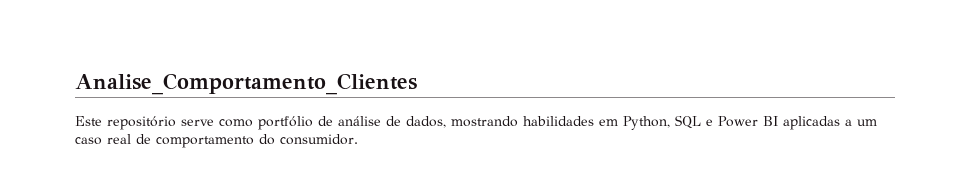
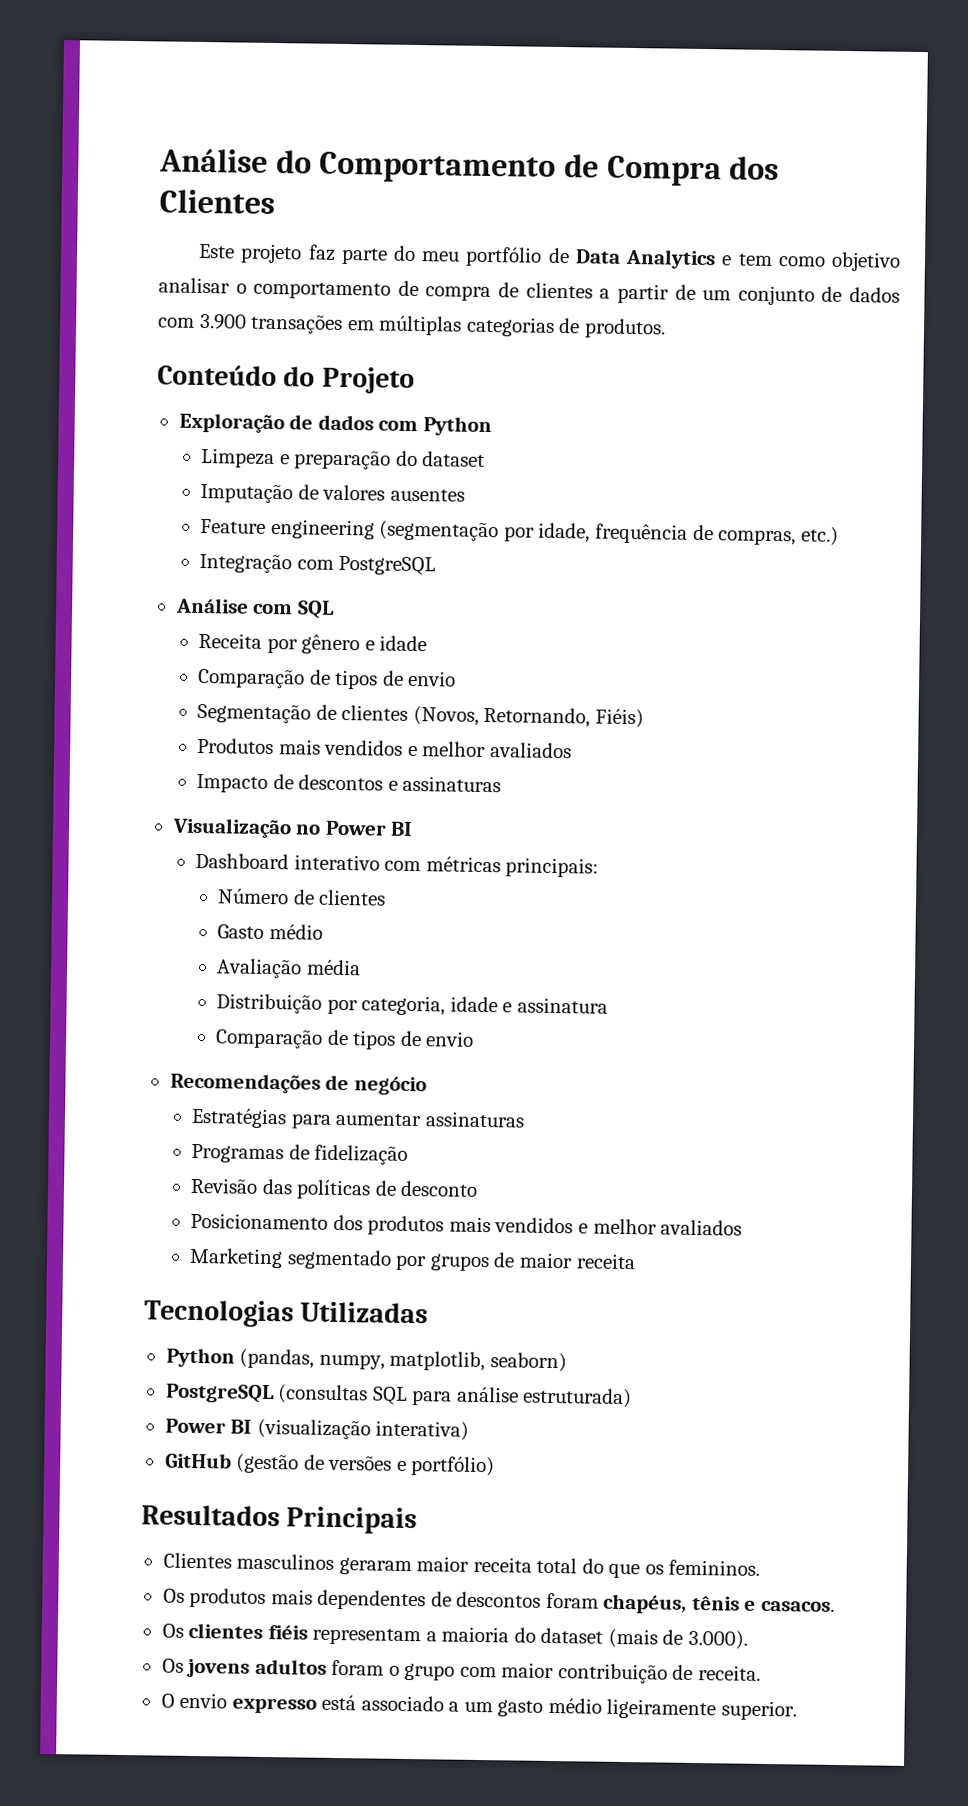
[75,73,417,95] [75,115,877,130] [75,134,358,148] Analise_Comportamento_Clientes // Este repositório serve como portfólio de análise de dados, mostrando habilidades em Python, SQL e Power BI aplicadas a um caso real de comportamento do consumidor. -> [159,148,780,187] [159,189,275,215] [198,243,901,272] [158,277,901,306] [158,313,666,339] [157,364,415,394] [178,412,492,437] [201,448,486,470] [200,483,465,504] [200,518,839,546] [199,552,437,576] [175,597,335,619] [198,632,428,655] [197,667,457,690] [197,702,644,729] [197,737,572,759] [196,773,502,793] [171,817,414,839] [195,852,600,878] [217,888,387,906] [217,923,323,940] [216,958,361,979] [216,993,608,1016] [215,1028,475,1050] [169,1072,427,1096] [191,1107,525,1129] [191,1143,409,1165] [190,1177,479,1200] [190,1212,743,1236] [189,1247,636,1272] [144,1299,429,1328] [165,1347,567,1373] [165,1383,633,1409] [164,1418,470,1441] [164,1452,496,1477] [141,1504,418,1535] [162,1552,761,1579] [162,1587,835,1614] [161,1622,748,1650] [161,1658,761,1684] [160,1692,797,1721] Análise do Comportamento de Compra dos Clientes // Este projeto faz parte do meu portfólio de Data Analytics e tem como objetivo analisar o comportamento de compra de clientes a partir de um conjunto de dados com 3.900 transações em múltiplas categorias de produtos. // Conteúdo do Projeto // Exploração de dados com Python // Limpeza e preparação do dataset // Imputação de valores ausentes // Feature engineering (segmentação por idade, frequência de compras, etc.) // Integração com PostgreSQL // Análise com SQL // Receita por gênero e idade // Comparação de tipos de envio // Segmentação de clientes (Novos, Retornando, Fiéis) // Produtos mais vendidos e melhor avaliados // Impacto de descontos e assinaturas // Visualização no Power BI // Dashboard interativo com métricas principais: // Número de clientes // Gasto médio // Avaliação média // Distribuição por categoria, idade e assinatura // Comparação de tipos de envio // Recomendações de negócio // Estratégias para aumentar assinaturas // Programas de fidelização // Revisão das políticas de desconto // Posicionamento dos produtos mais vendidos e melhor avaliados // Marketing segmentado por grupos de maior receita // Tecnologias Utilizadas // Python (pandas, numpy, matplotlib, seaborn) // PostgreSQL (consultas SQL para análise estruturada) // Power BI (visualização interativa) // GitHub (gestão de versões e portfólio) // Resultados Principais // Clientes masculinos geraram maior receita total do que os femininos. // Os produtos mais dependentes de descontos foram chapéus, tênis e casacos. // Os clientes fiéis representam a maioria do dataset (mais de 3.000). // Os jovens adultos foram o grupo com maior contribuição de receita. // O envio expresso está associado a um gasto médio ligeiramente superior.

